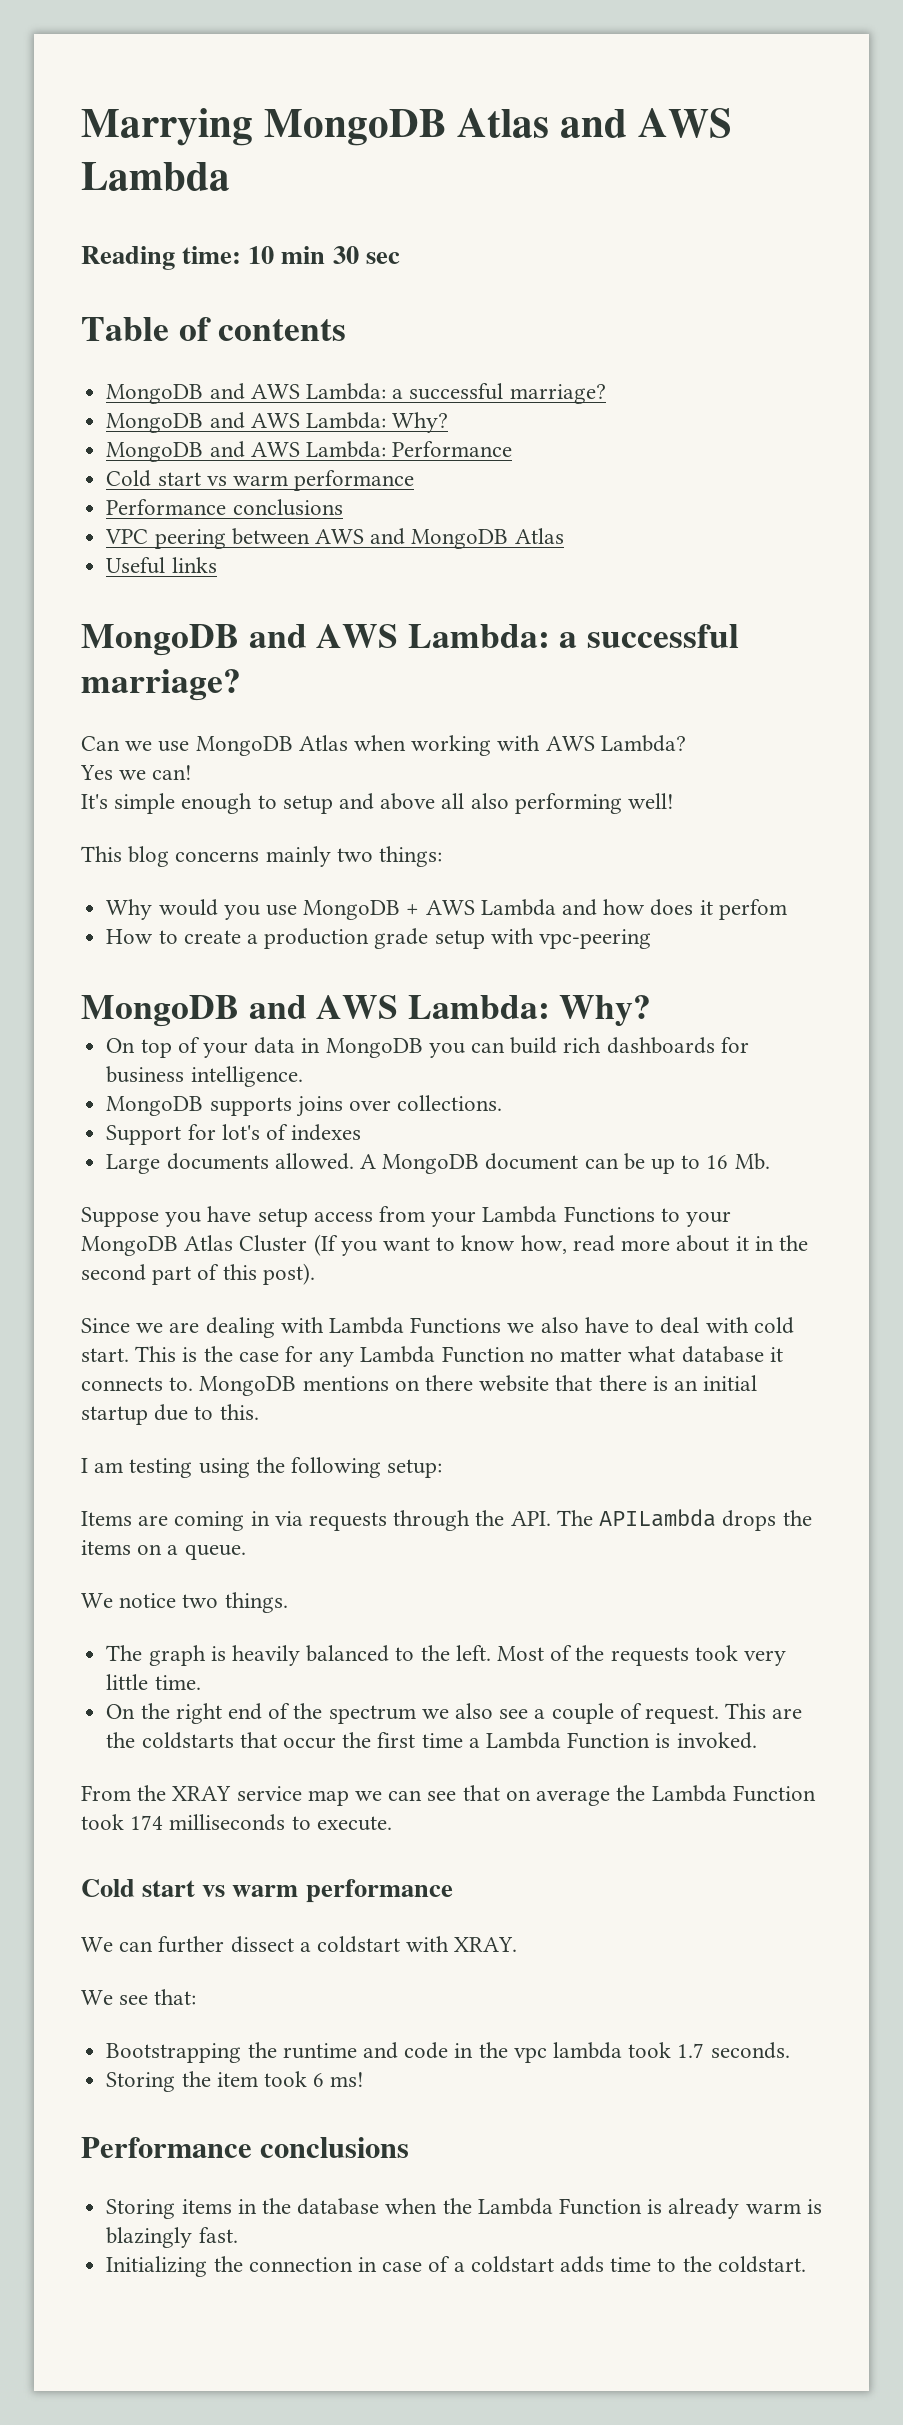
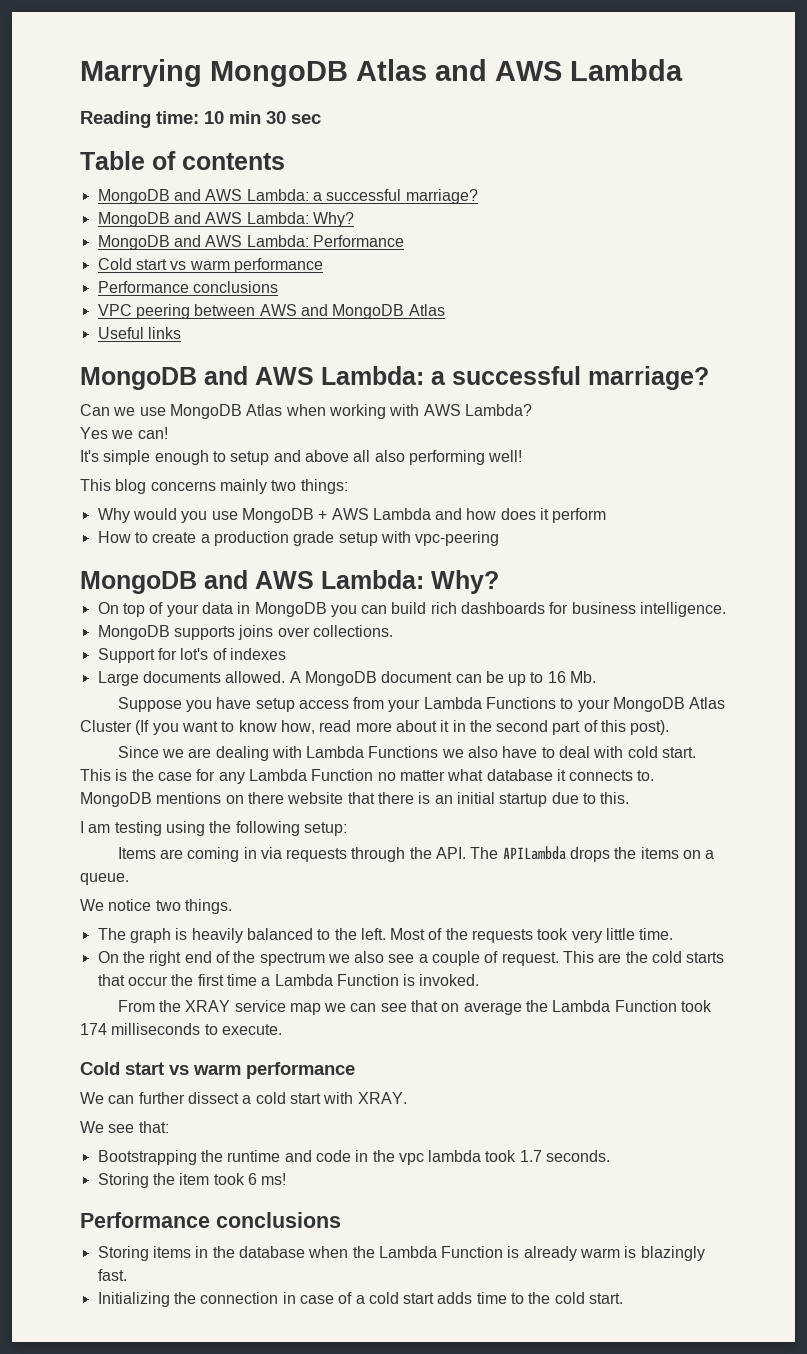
[718,899,787,920] perfom -> [552,508,607,523] perform
[141,1732,234,1749] coldstarts -> [652,951,725,963] cold starts
[317,1936,401,1953] coldstart -> [255,1092,321,1104] cold start
[470,2256,554,2273] coldstart -> [368,1292,435,1304] cold start
[717,2256,806,2273] coldstart. -> [554,1292,624,1304] cold start.

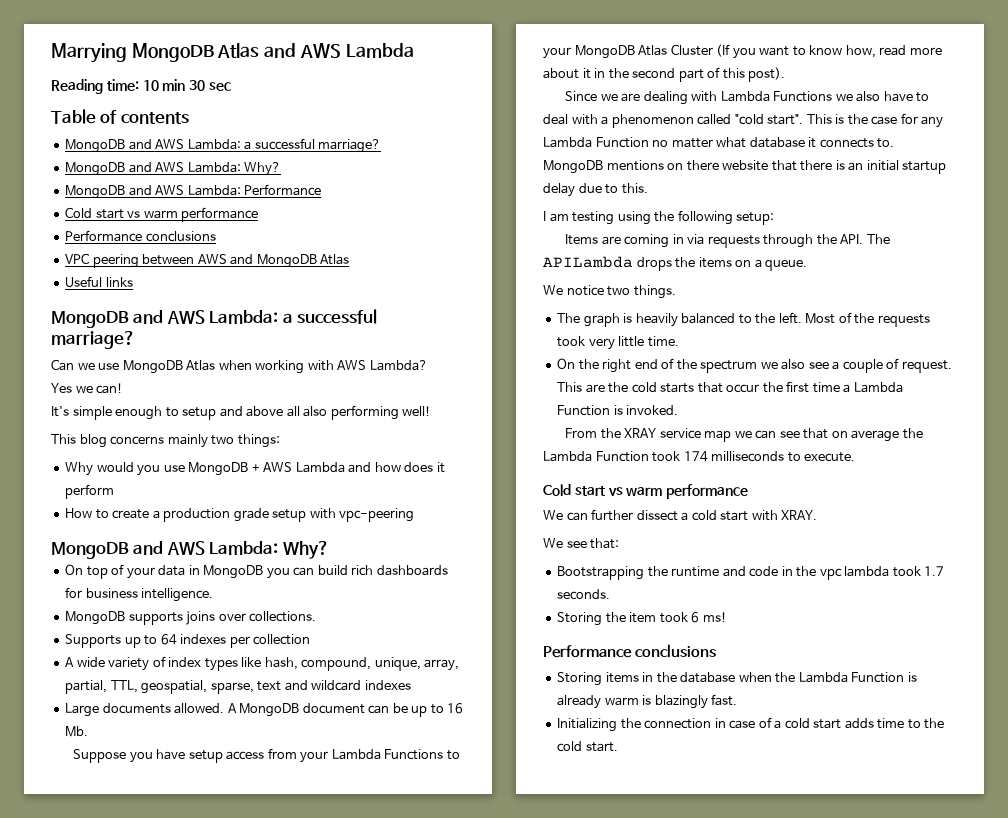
[97,648,227,663] Support for lot's of -> [65,634,311,648] [65,656,460,671] [65,680,362,694] Supports up to 64 indexes per collection // A wide variety of index types like hash, compound, unique, array, partial, TTL, geospatial, sparse, text and wildcard
[627,746,697,758] cold start. -> [601,114,804,128] a phenomenon called "cold start".
(548, 800) none -> [543,183,575,197] delay

